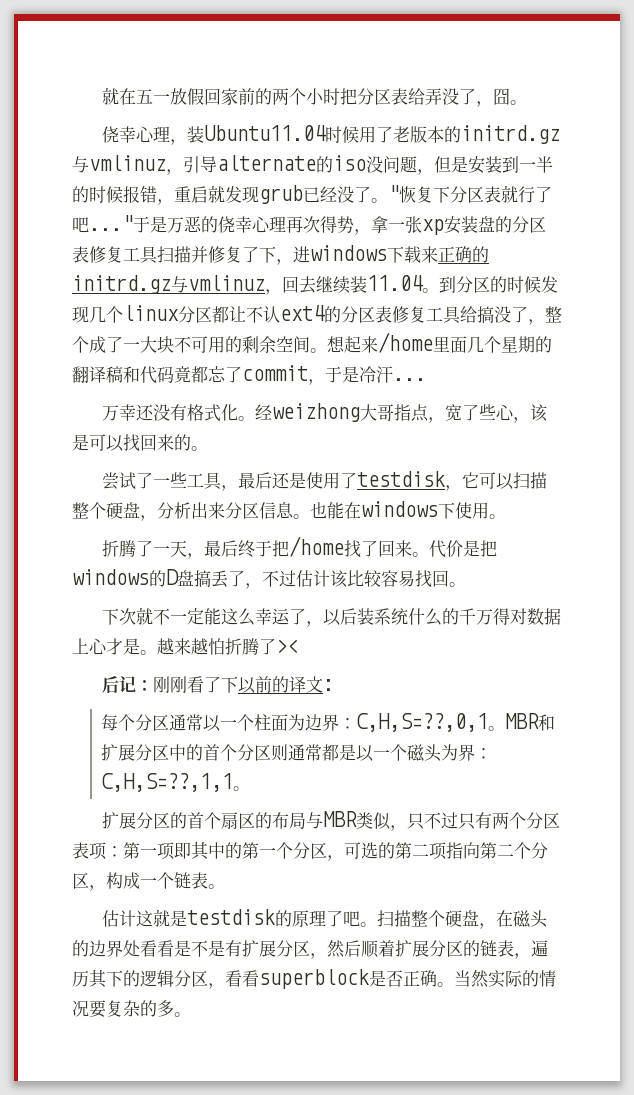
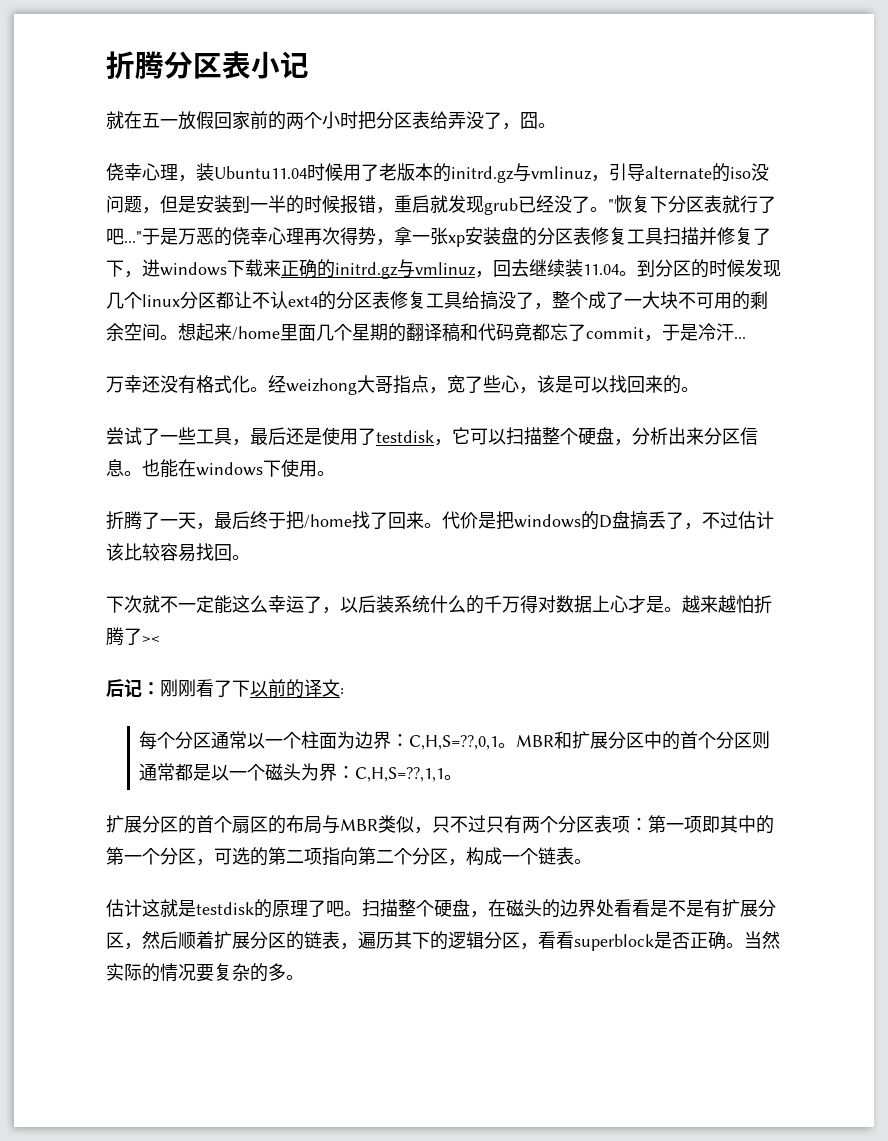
(102, 96) none -> [106,51,309,80] 折腾分区表小记 //

